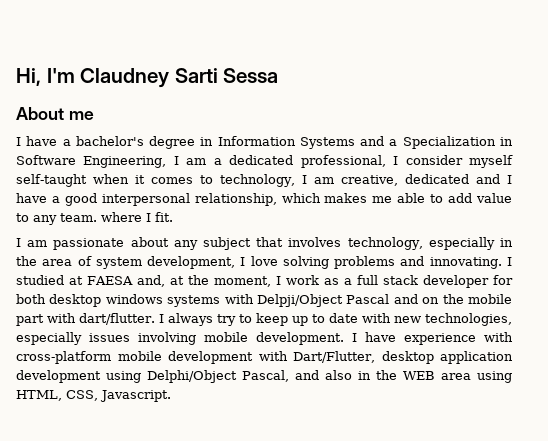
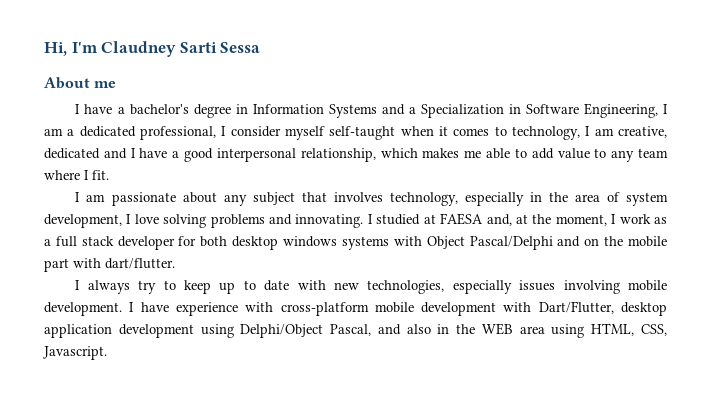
[60,213,97,222] team. -> [638,148,669,158] team
[257,294,390,307] Delpji/Object Pascal -> [426,236,553,250] Object Pascal/Delphi
(156, 319) none -> (175, 263) //

